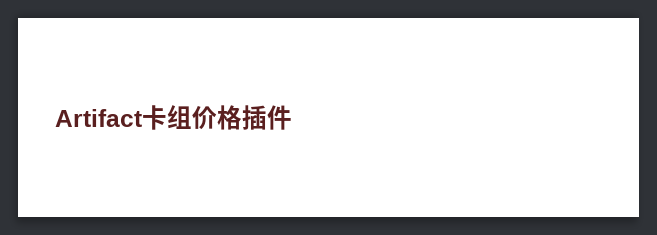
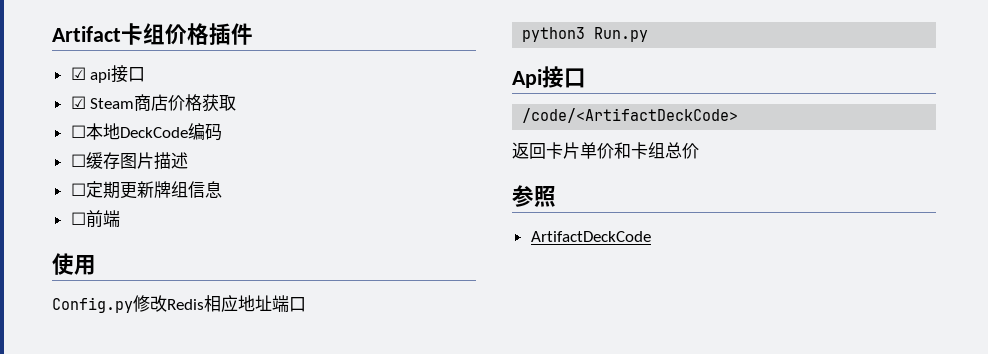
(292, 117) none -> [70,65,146,83] [70,94,237,112] [70,123,222,141] [70,152,188,170] [70,181,222,199] [70,210,120,228] [52,253,96,275] [52,295,306,313] [522,27,649,42] [512,66,586,88] [522,108,739,123] [512,142,699,159] [512,185,556,207] [530,231,651,242] // ☑ api接口 // ☑ Steam商店价格获取 // ☐本地DeckCode编码 // ☐缓存图片描述 // ☐定期更新牌组信息 // ☐前端 // 使用 // Config.py修改Redis相应地址端口 // python3 Run.py // Api接口 // /code/<ArtifactDeckCode> // 返回卡片单价和卡组总价 // 参照 // ArtifactDeckCode

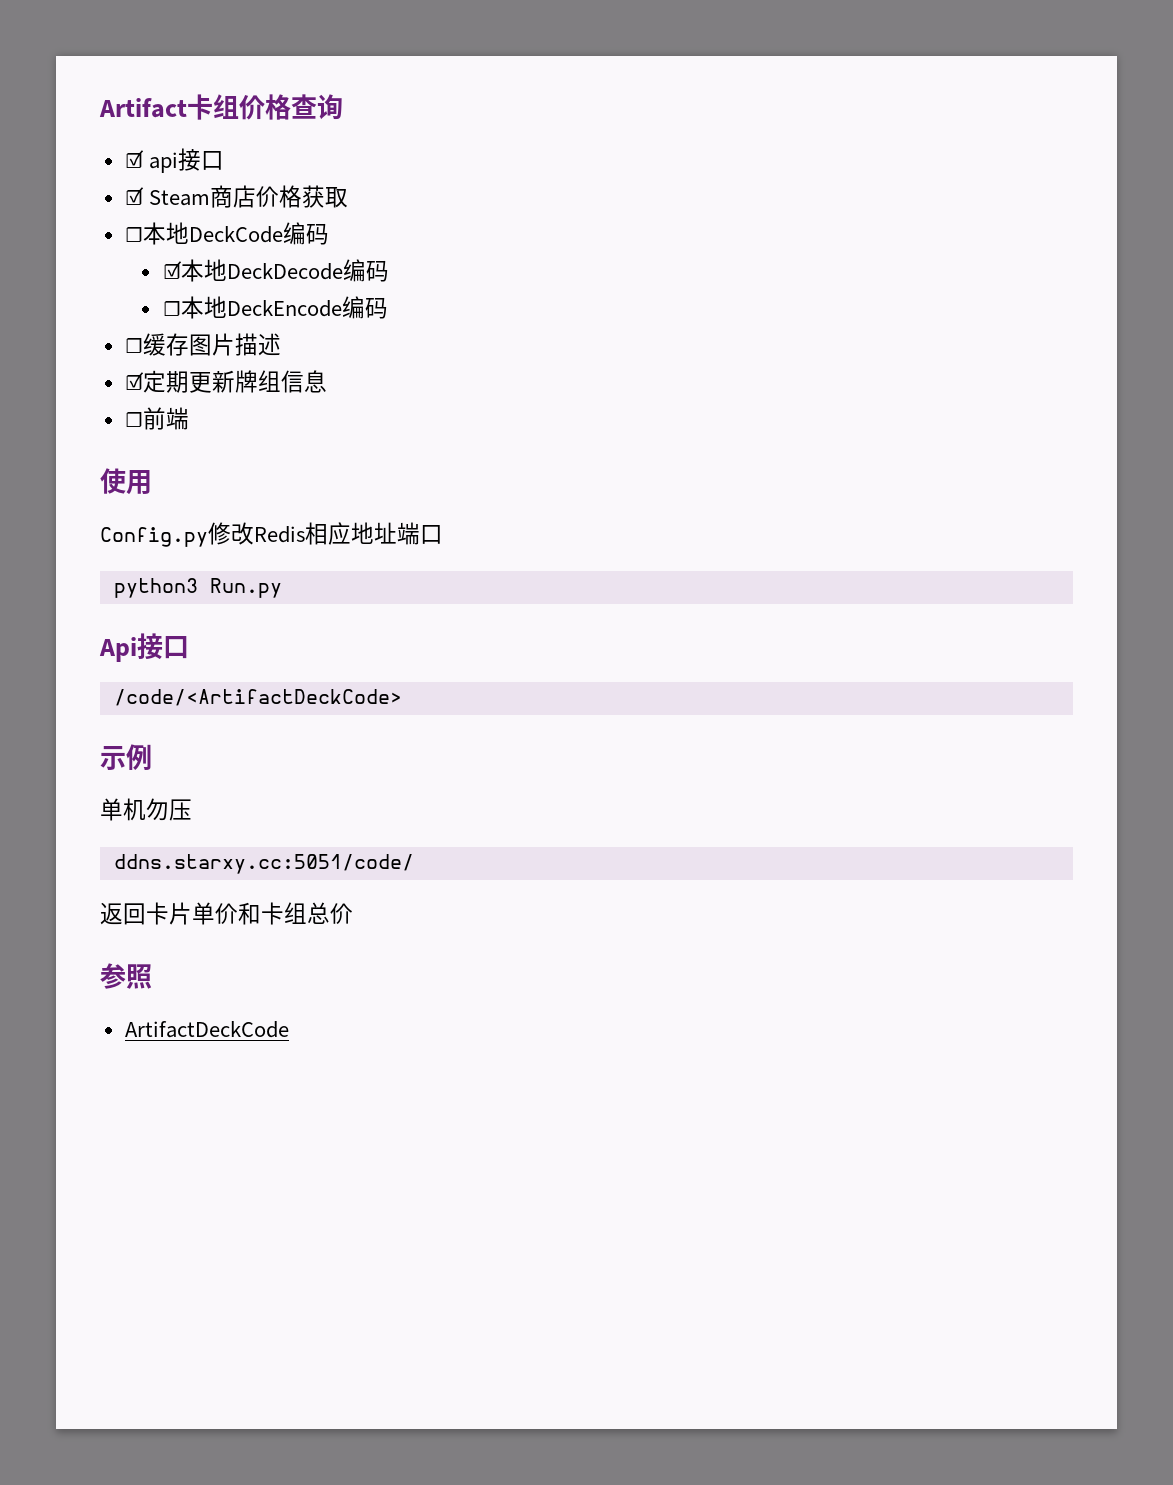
[209,23,253,45] 插件 -> [291,94,343,120] 查询
(222, 132) none -> [162,259,389,282] [162,296,388,319] // ☑本地DeckDecode编码 // ☐本地DeckEncode编码
[70,183,86,196] ☐ -> [124,372,144,390] ☑
(739, 115) none -> [100,744,152,770] [100,798,192,821] [113,854,414,874] // 示例 // 单机勿压 // ddns.starxy.cc:5051/code/

